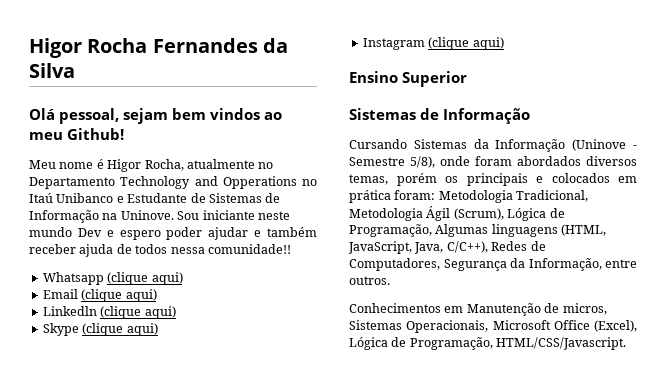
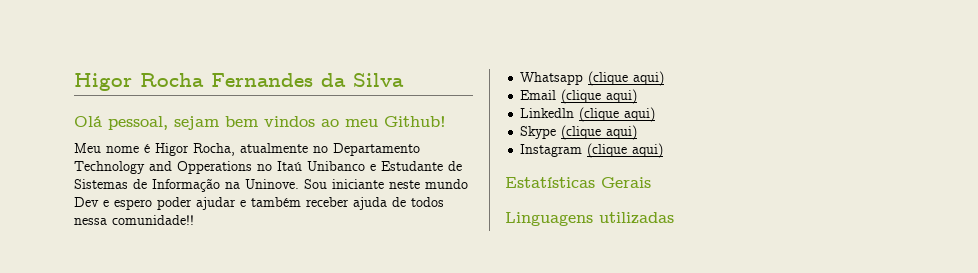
[349,71,467,87] [349,108,530,124] [349,139,637,152] [349,156,637,168] [349,173,637,186] [349,190,589,203] [349,206,565,221] [349,224,607,237] [348,241,546,254] [349,258,637,271] [349,276,390,285] [349,303,607,316] [349,320,637,333] [349,337,627,350] Ensino Superior // Sistemas de Informação // Cursando Sistemas da Informação (Uninove - Semestre 5/8), onde foram abordados diversos temas, porém os principais e colocados em prática foram: Metodologia Tradicional, Metodologia Ágil (Scrum), Lógica de Programação, Algumas linguagens (HTML, JavaScript, Java, C/C++), Redes de Computadores, Segurança da Informação, entre outros. // Conhecimentos em Manutenção de micros, Sistemas Operacionais, Microsoft Office (Excel), Lógica de Programação, HTML/CSS/Javascript. -> [505,177,651,188] [505,212,674,226] Estatísticas Gerais // Linguagens utilizadas

